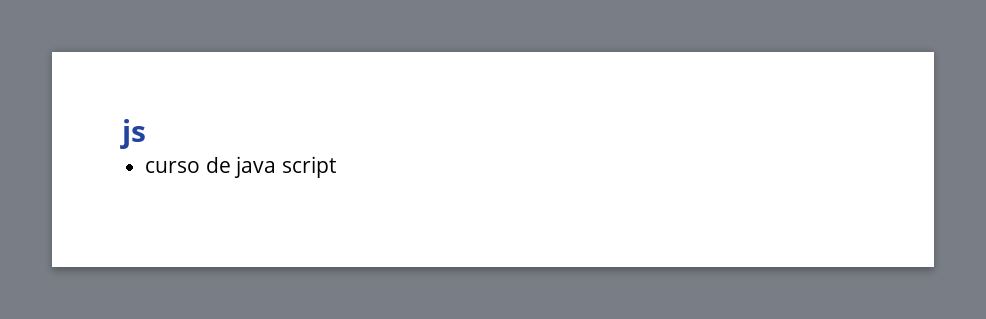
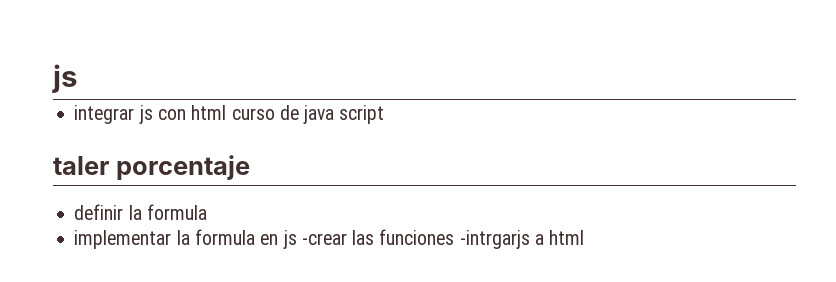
(146, 134) none -> [74,105,227,124] integrar js con html
(337, 167) none -> [53,155,250,180] [74,204,207,220] [74,229,585,249] // taler porcentaje // definir la formula // implementar la formula en js -crear las funciones -intrgarjs a html

